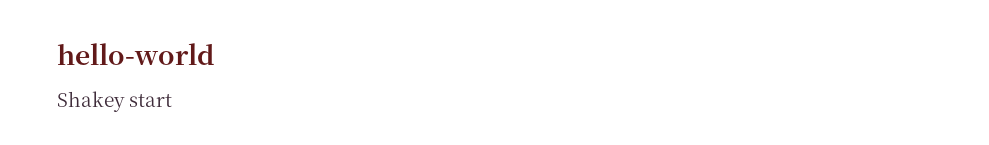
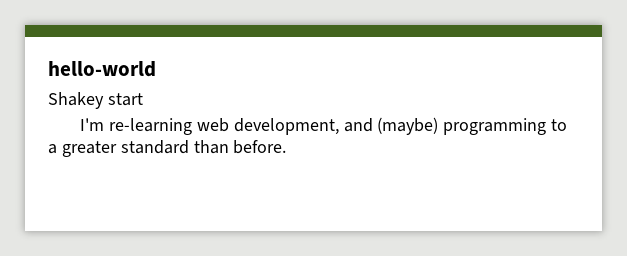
(173, 100) none -> [80,117,568,135] [48,140,287,157] // I'm re-learning web development, and (maybe) programming to a greater standard than before.

